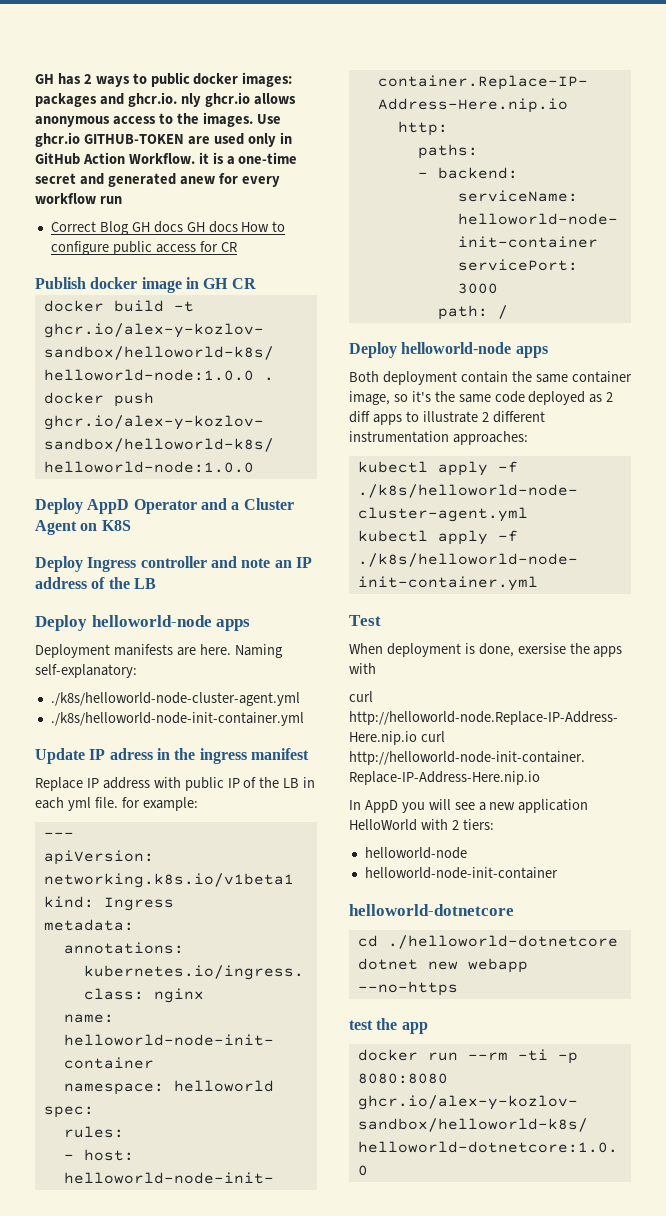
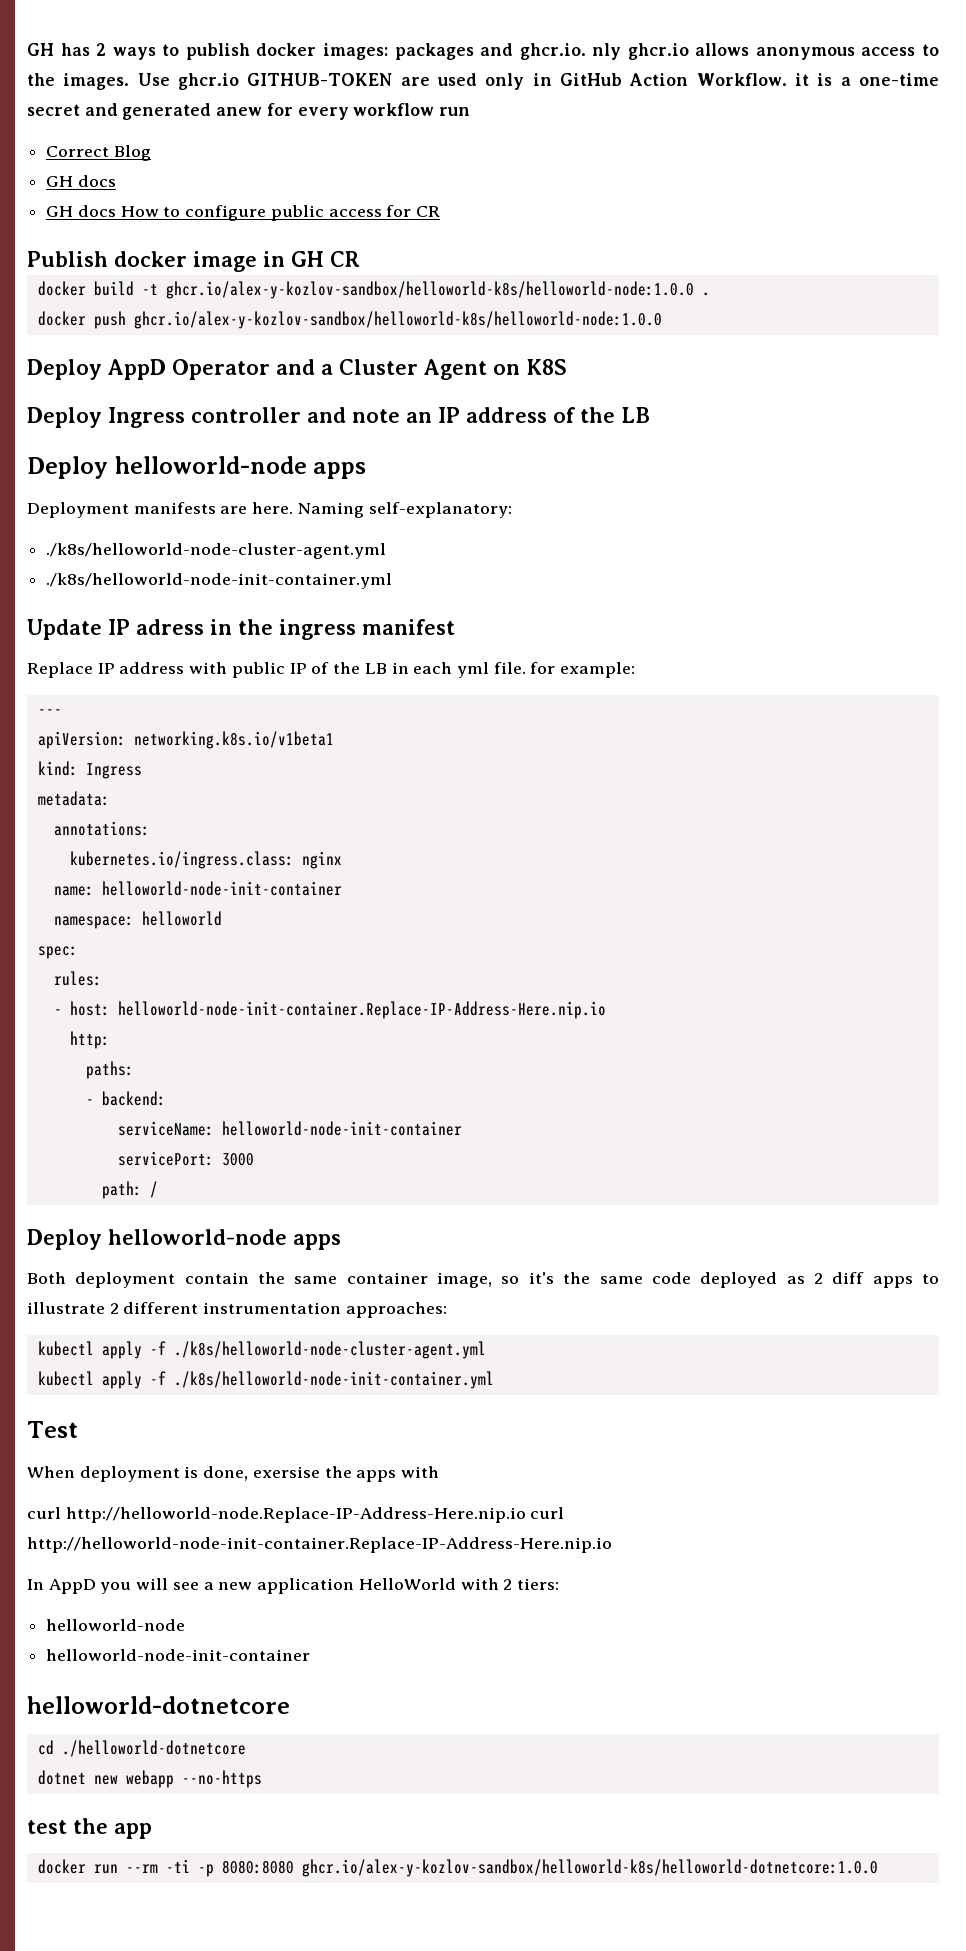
[150,72,190,87] public -> [185,43,250,60] publish
[131,221,183,233] GH docs -> [46,175,116,187] // GH docs //

